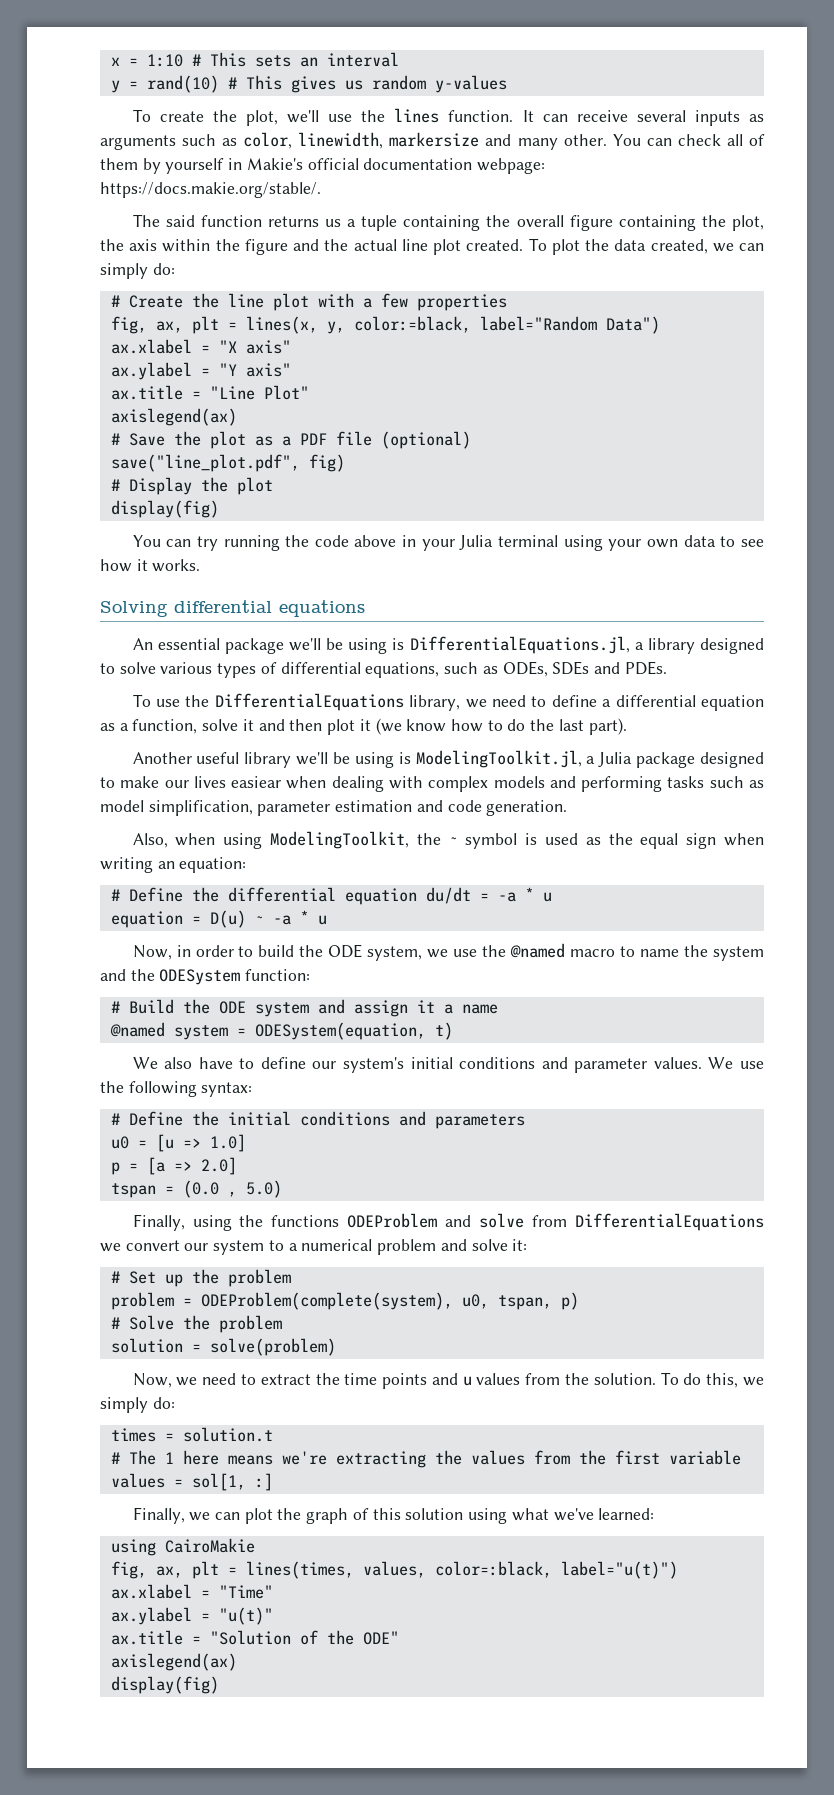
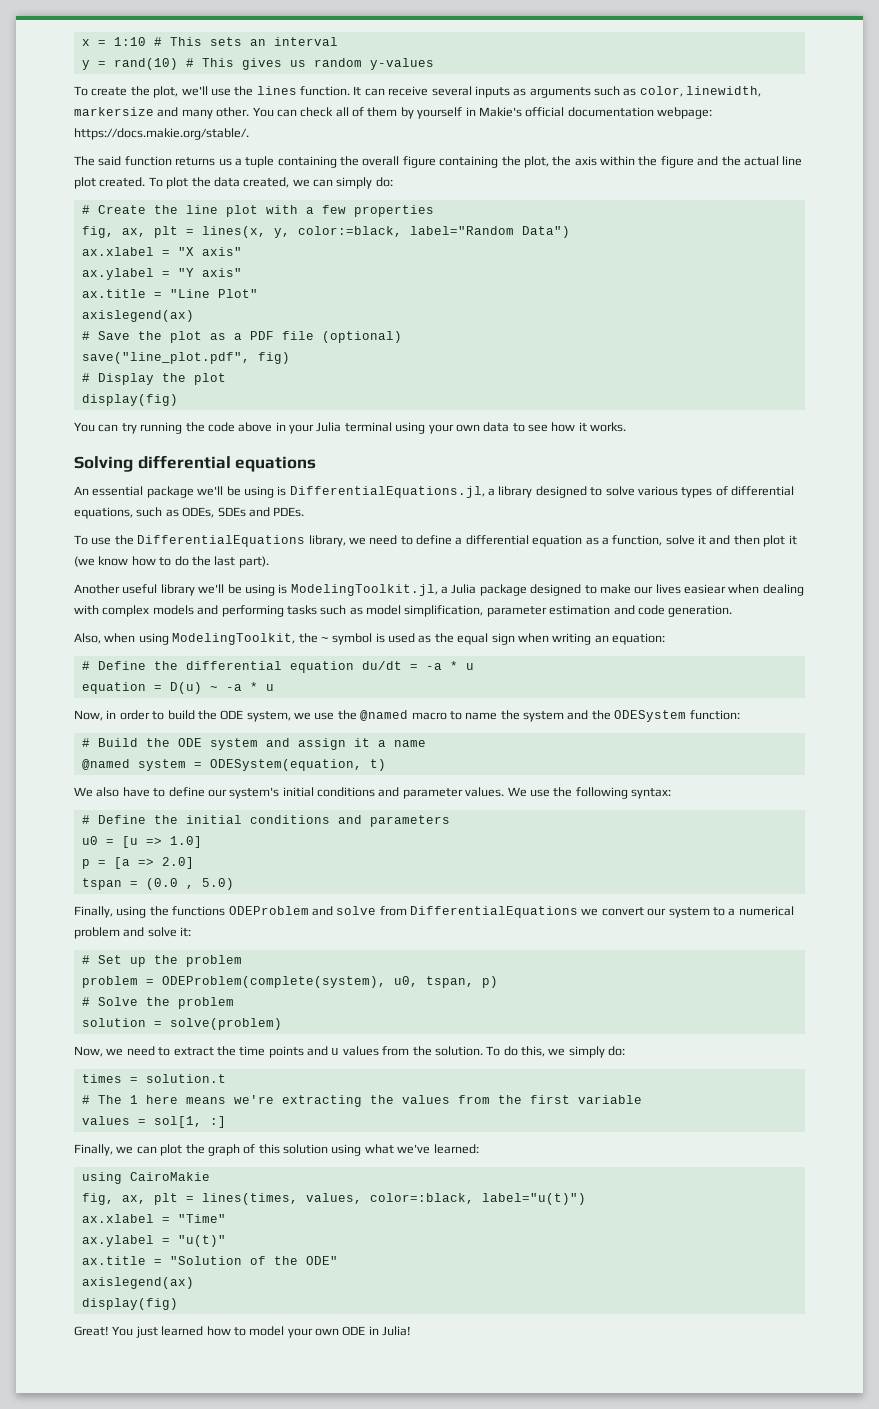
(219, 1685) none -> [74,1326,412,1338] // Great! You just learned how to model your own ODE in Julia!

